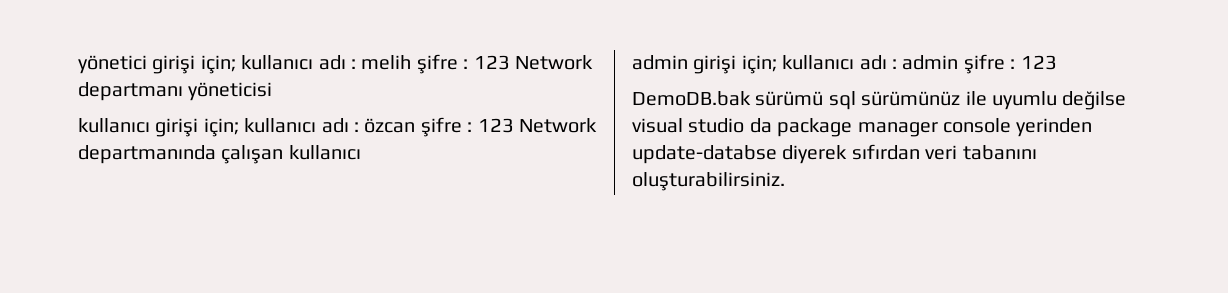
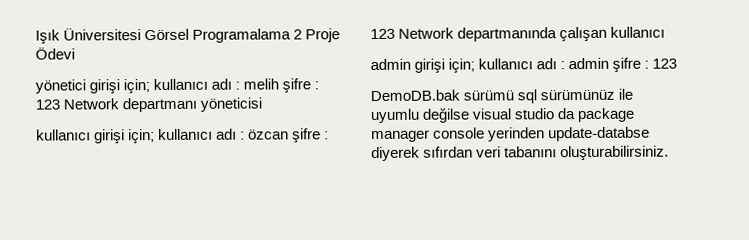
(78, 64) none -> [35,28,341,44] [35,47,75,60] Işık Üniversitesi Görsel Programalama 2 Proje Ödevi //

